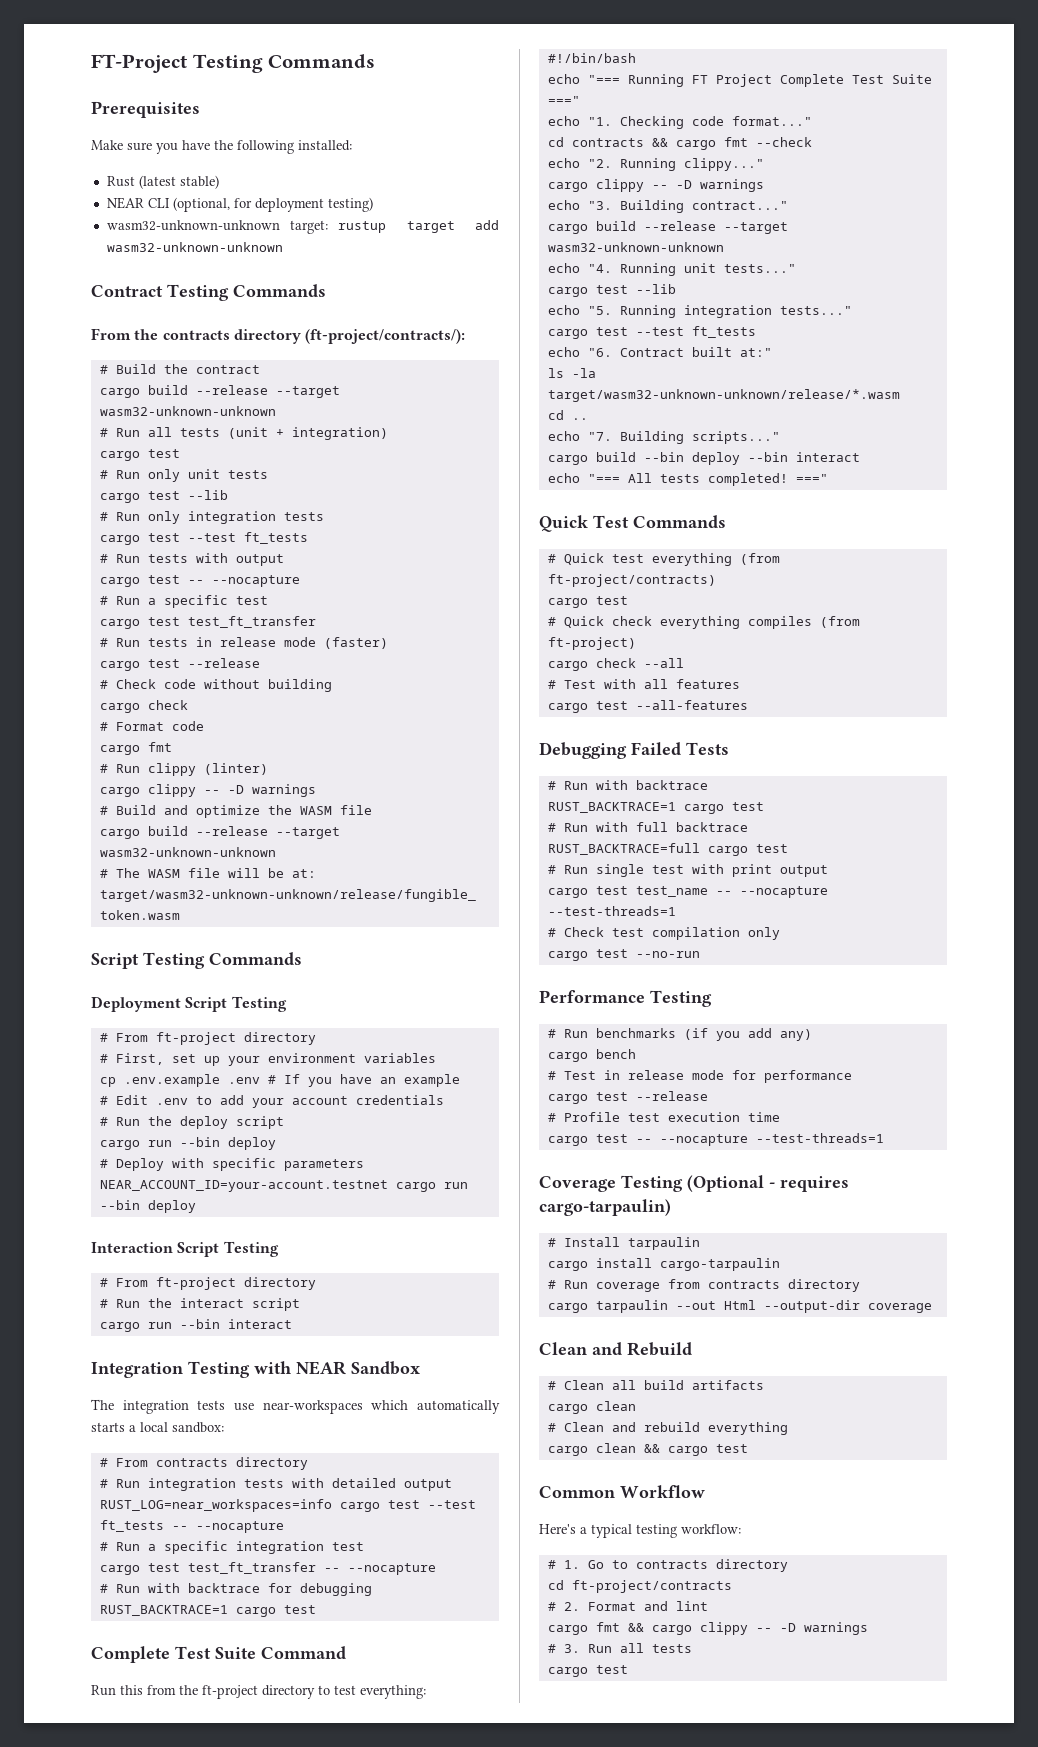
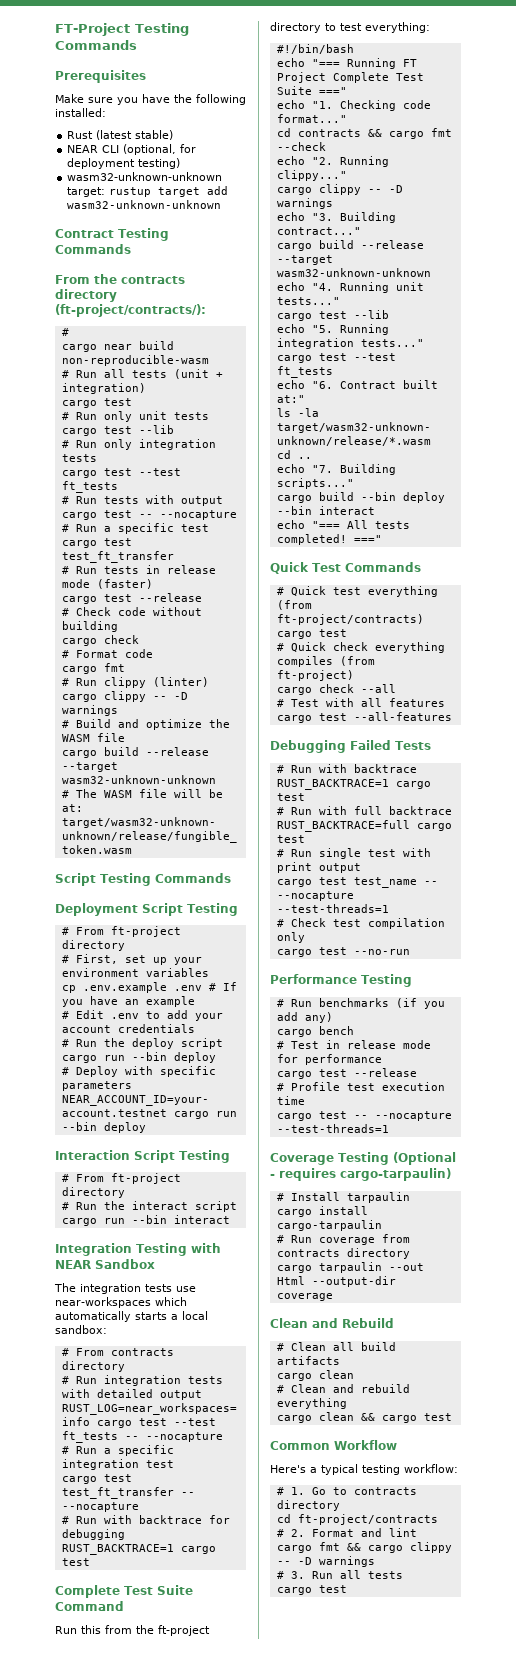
[115,364,260,374] [99,385,340,398] [99,406,276,416] Build the contract // cargo build --release --target wasm32-unknown-unknown -> [61,341,174,352] [61,355,209,366] // cargo near build non-reproducible-wasm

